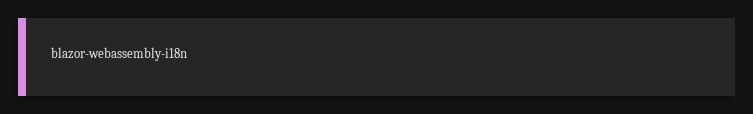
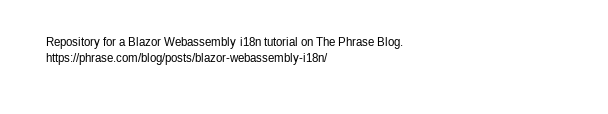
[51,47,187,61] blazor-webassembly-i18n -> [46,37,404,49] [46,53,328,65] Repository for a Blazor Webassembly i18n tutorial on The Phrase Blog. https://phrase.com/blog/posts/blazor-webassembly-i18n/

